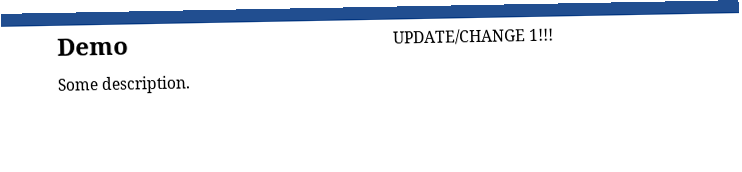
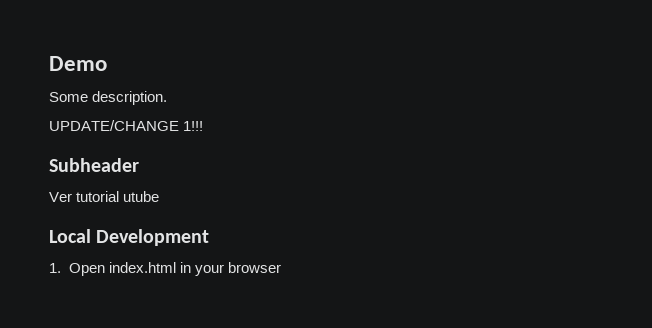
(555, 35) none -> [49,158,139,172] [49,191,160,202] [49,229,210,246] [49,262,281,276] // Subheader // Ver tutorial utube // Local Development // 1. Open index.html in your browser

